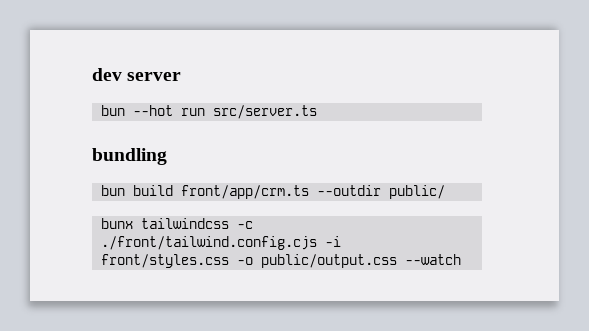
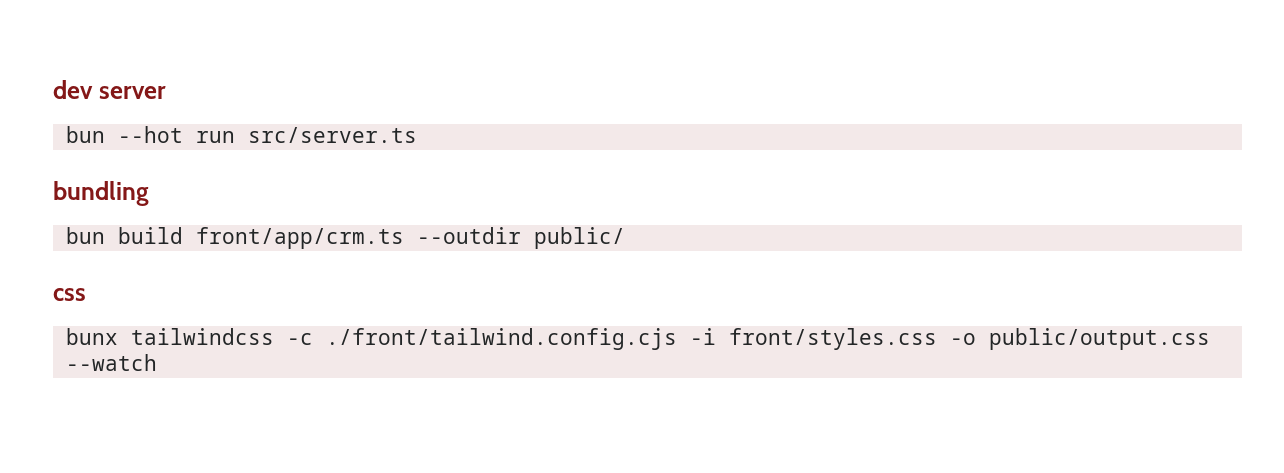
(445, 192) none -> [53,288,86,301] // css

